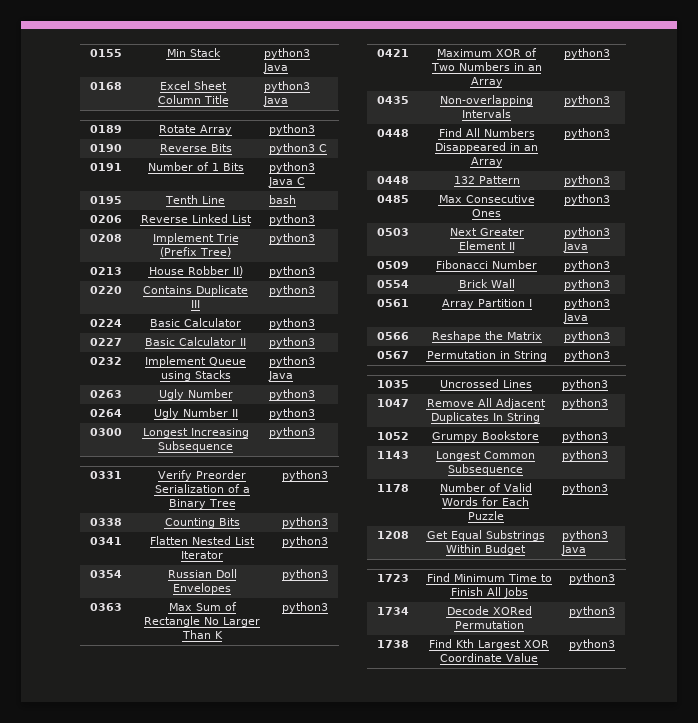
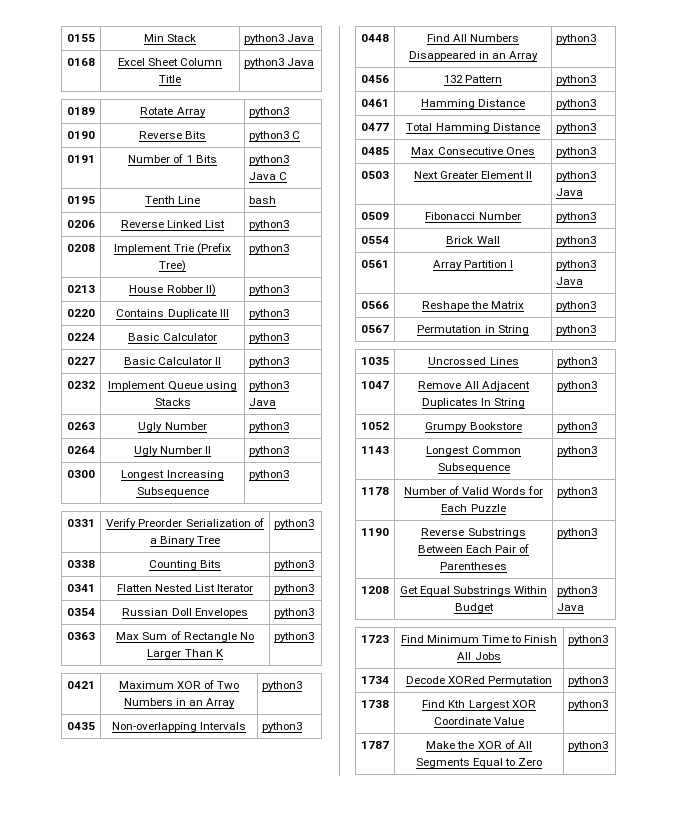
[376,176,409,184] 0448 -> [361,75,389,83] 0456
(610, 180) none -> [361,99,389,107] [420,99,526,109] [556,99,597,109] [361,123,389,131] [406,123,540,133] [556,123,597,133] // 0461 | Hamming Distance | python3 // 0477 | Total Hamming Distance | python3
(608, 488) none -> [361,528,389,536] [421,528,526,538] [417,544,530,553] [440,562,507,570] [557,528,598,538] // 1190 | Reverse Substrings Between Each Pair of Parentheses | python3
(615, 644) none -> [361,741,389,749] [426,740,532,749] [415,758,543,768] [568,741,609,751] // 1787 | Make the XOR of All Segments Equal to Zero | python3

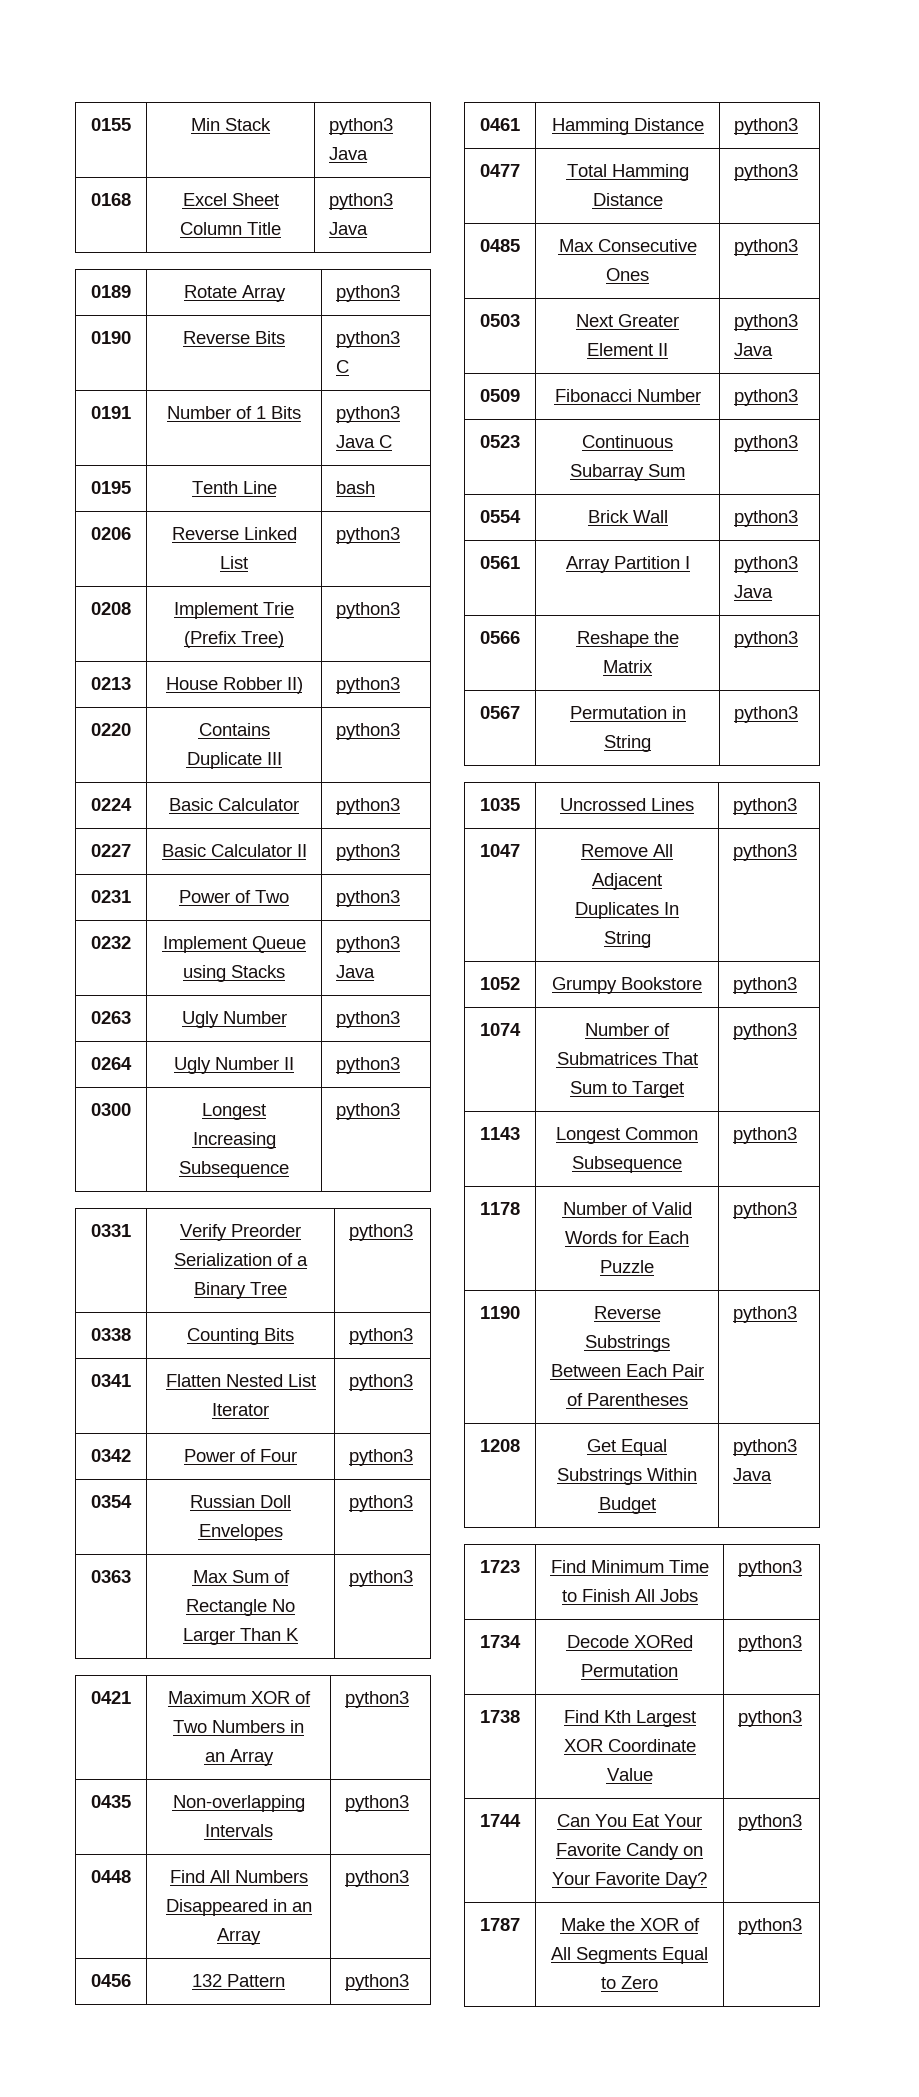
(290, 362) none -> [91,890,131,903] [179,890,289,903] [336,890,401,907] // 0231 | Power of Two | python3
(315, 589) none -> [91,1449,131,1462] [184,1449,297,1462] [349,1449,414,1466] // 0342 | Power of Four | python3
(597, 217) none -> [480,435,520,448] [582,435,673,448] [570,464,685,481] [734,435,799,452] // 0523 | Continuous Subarray Sum | python3
(598, 427) none -> [480,1023,521,1036] [585,1023,670,1036] [556,1052,698,1065] [570,1081,684,1098] [733,1023,798,1040] // 1074 | Number of Submatrices That Sum to Target | python3
(609, 705) none -> [480,1814,521,1827] [557,1814,702,1827] [556,1843,703,1860] [552,1872,707,1889] [738,1814,803,1831] // 1744 | Can You Eat Your Favorite Candy on Your Favorite Day? | python3

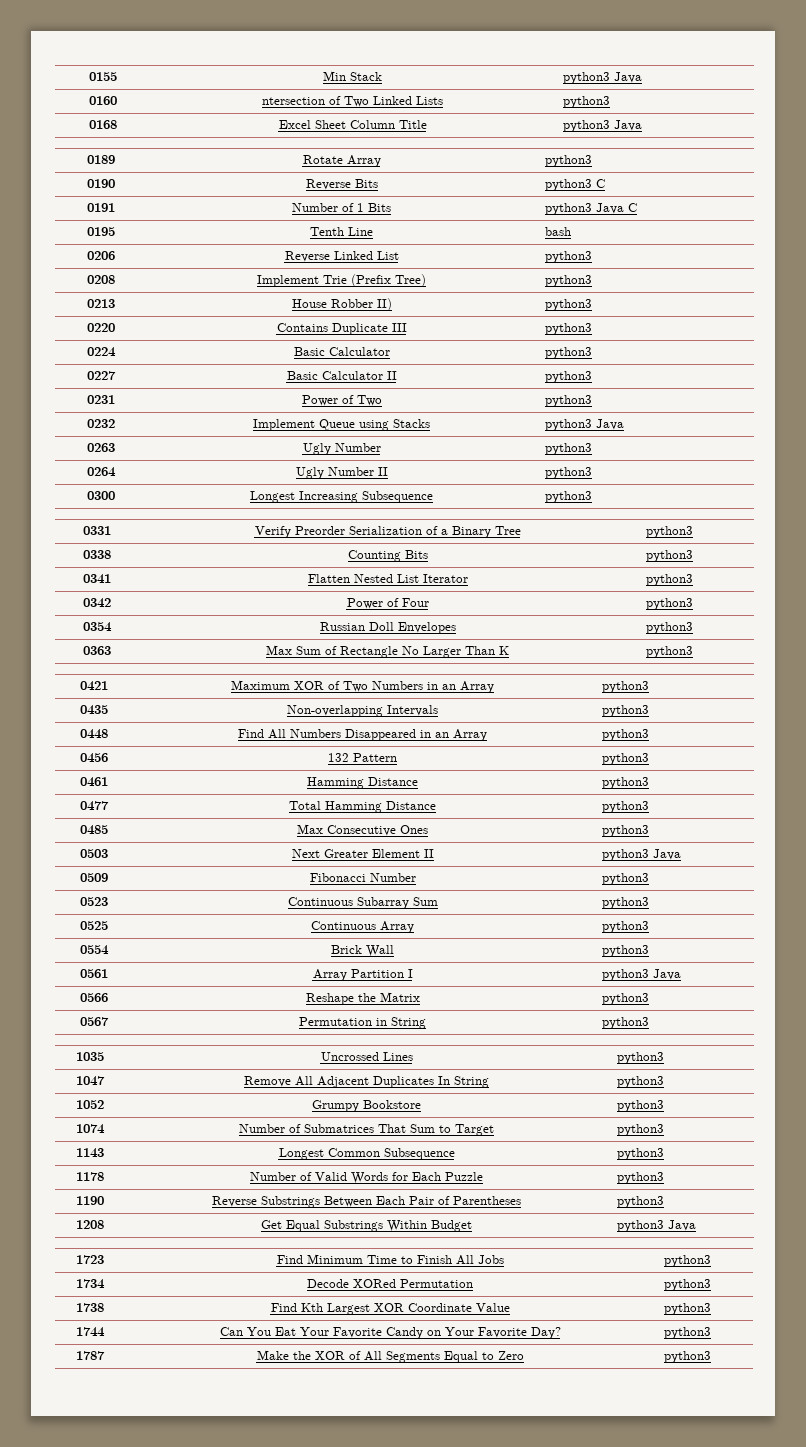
(369, 153) none -> [89,96,117,105] [262,96,443,107] [563,96,611,108] // 0160 | ntersection of Two Linked Lists | python3
(799, 443) none -> [79,921,108,930] [311,921,414,933] [602,921,650,933] // 0525 | Continuous Array | python3

